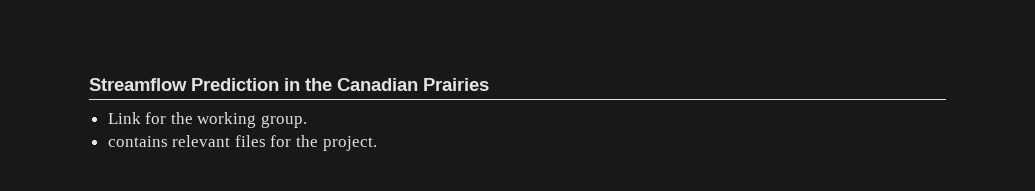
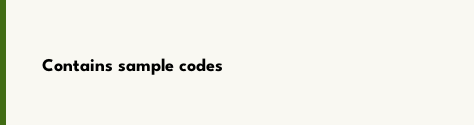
[89,78,489,91] [107,112,308,128] [107,135,377,151] Streamflow Prediction in the Canadian Prairies // Link for the working group. // contains relevant files for the project. -> [42,58,223,75] Contains sample codes

